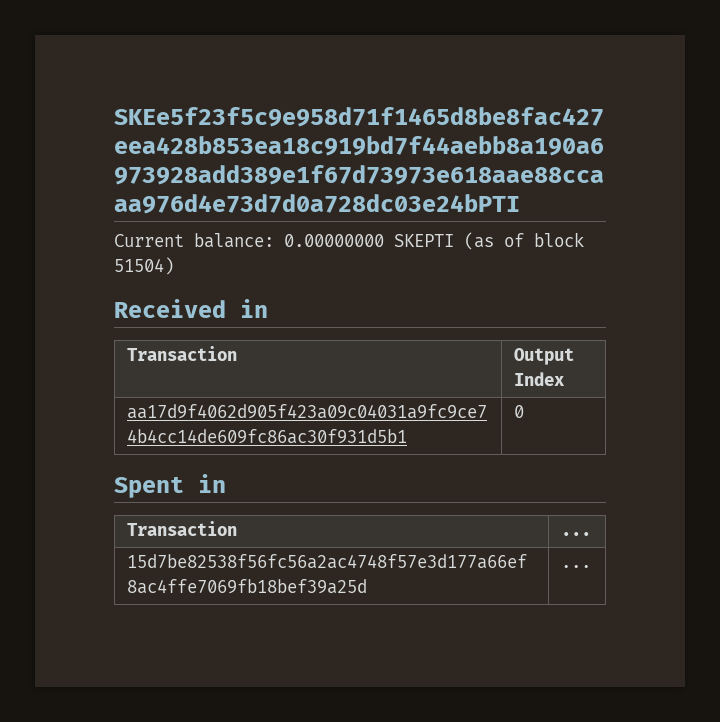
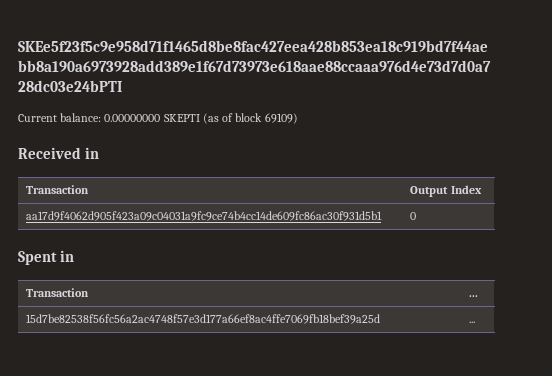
[114,257,174,275] 51504) -> [264,113,298,124] 69109)

